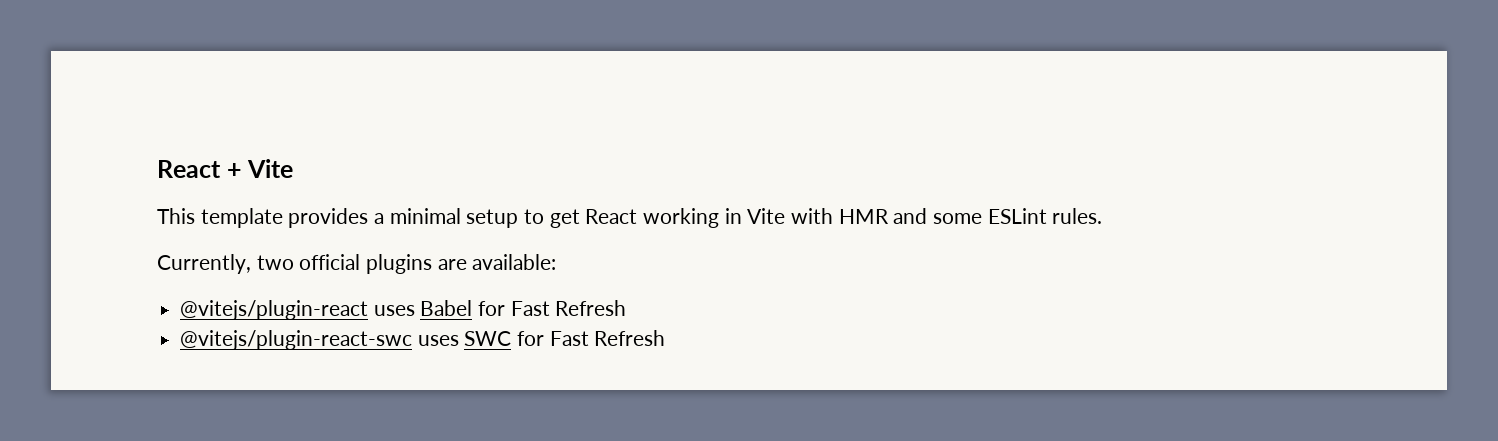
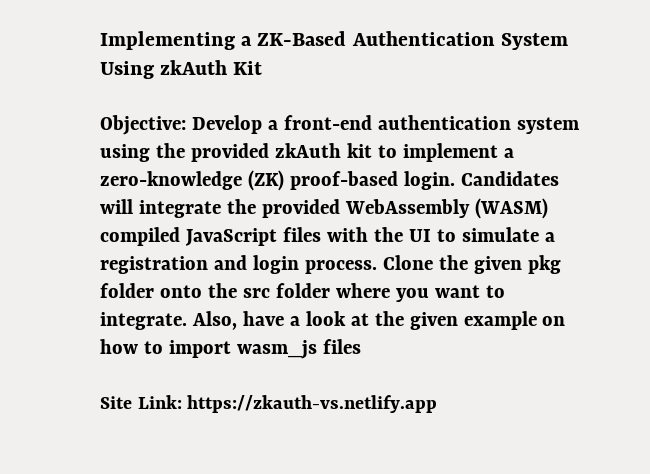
[157,159,294,178] [157,208,1103,228] [157,254,557,274] [180,300,627,320] [180,330,666,350] React + Vite // This template provides a minimal setup to get React working in Vite with HMR and some ESLint rules. // Currently, two official plugins are available: // @vitejs/plugin-react uses Babel for Fast Refresh // @vitejs/plugin-react-swc uses SWC for Fast Refresh -> [100,31,568,50] [100,60,263,79] [100,115,580,135] [100,143,514,162] [100,170,559,191] [100,198,548,219] [100,227,555,246] [100,255,561,274] [100,283,505,302] [100,311,566,330] [100,339,361,359] [100,395,438,413] Implementing a ZK-Based Authentication System Using zkAuth Kit // Objective: Develop a front-end authentication system using the provided zkAuth kit to implement a zero-knowledge (ZK) proof-based login. Candidates will integrate the provided WebAssembly (WASM) compiled JavaScript files with the UI to simulate a registration and login process. Clone the given pkg folder onto the src folder where you want to integrate. Also, have a look at the given example on how to import wasm_js files // Site Link: https://zkauth-vs.netlify.app

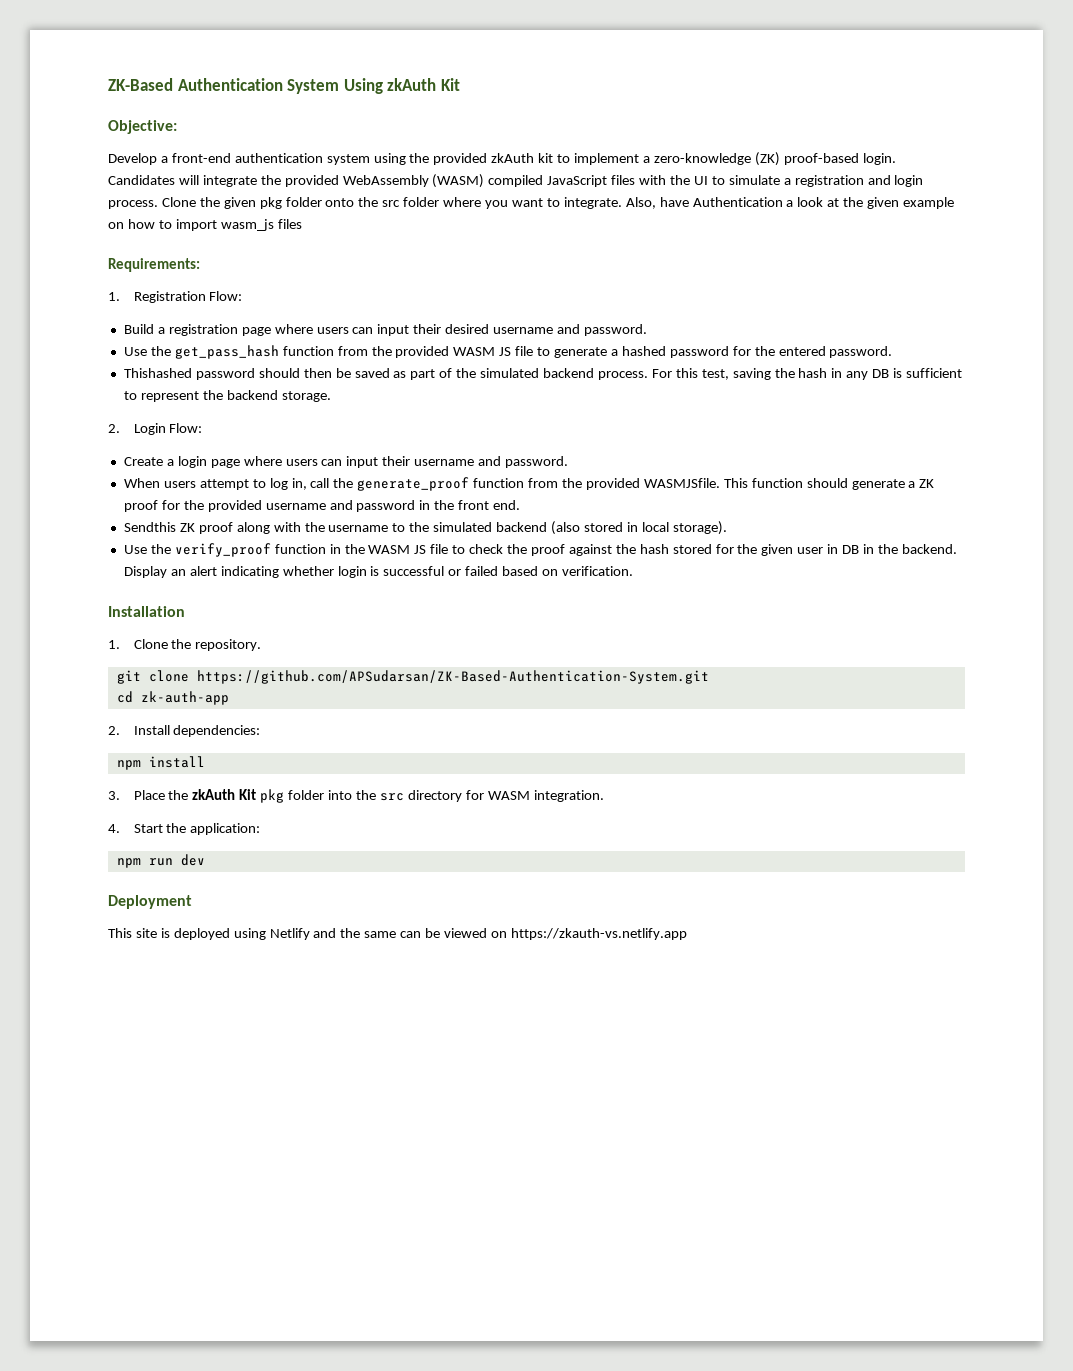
[100,31,253,50] Implementing a -> (108, 84) none
(186, 125) none -> (177, 127) //
(284, 318) none -> [692,197,783,207] Authentication
[100,395,182,409] Site Link: -> [108,258,200,272] [108,291,243,303] [123,324,647,336] [123,345,893,359] [123,368,962,380] [123,390,331,402] [108,423,203,435] [123,456,569,468] [123,477,935,491] [123,500,521,512] [123,521,727,535] [123,543,957,557] [123,566,633,578] [108,606,185,617] [108,639,262,651] [116,670,709,684] [116,691,229,705] [108,725,261,737] [116,756,205,770] [108,789,604,803] [108,823,261,835] [116,854,205,868] [108,895,192,909] [108,928,507,940] Requirements: // 1. Registration Flow: // Build a registration page where users can input their desired username and password. // Use the get_pass_hash function from the provided WASM JS file to generate a hashed password for the entered password. // Thishashed password should then be saved as part of the simulated backend process. For this test, saving the hash in any DB is sufficient to represent the backend storage. // 2. Login Flow: // Create a login page where users can input their username and password. // When users attempt to log in, call the generate_proof function from the provided WASMJSfile. This function should generate a ZK proof for the provided username and password in the front end. // Sendthis ZK proof along with the username to the simulated backend (also stored in local storage). // Use the verify_proof function in the WASM JS file to check the proof against the hash stored for the given user in DB in the backend. Display an alert indicating whether login is successful or failed based on verification. // Installation // 1. Clone the repository. // git clone https://github.com/APSudarsan/ZK-Based-Authentication-System.git // cd zk-auth-app // 2. Install dependencies: // npm install // 3. Place the zkAuth Kit pkg folder into the src directory for WASM integration. // 4. Start the application: // npm run dev // Deployment // This site is deployed using Netlify and the same can be viewed on

